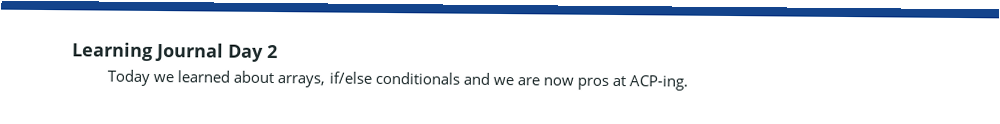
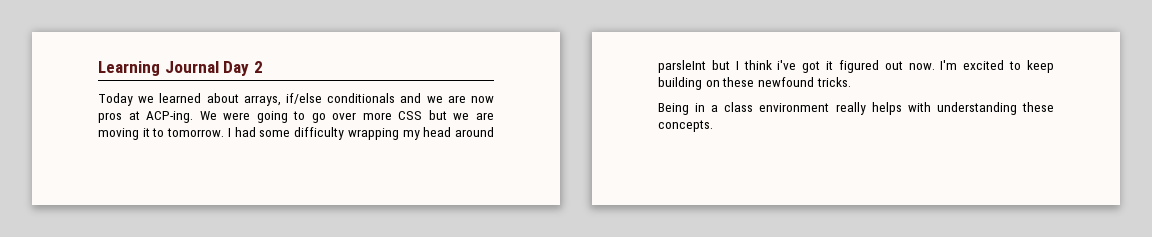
(688, 83) none -> [199,110,495,123] [98,127,494,140] [658,60,1054,73] [658,77,851,90] [658,102,1054,115] [658,120,713,132] We were going to go over more CSS but we are moving it to tomorrow. I had some difficulty wrapping my head around parsleInt but I think i've got it figured out now. I'm excited to keep building on these newfound tricks. // Being in a class environment really helps with understanding these concepts.

